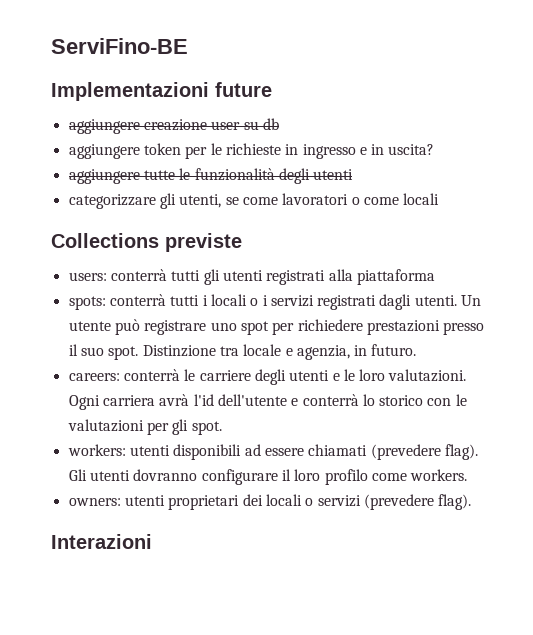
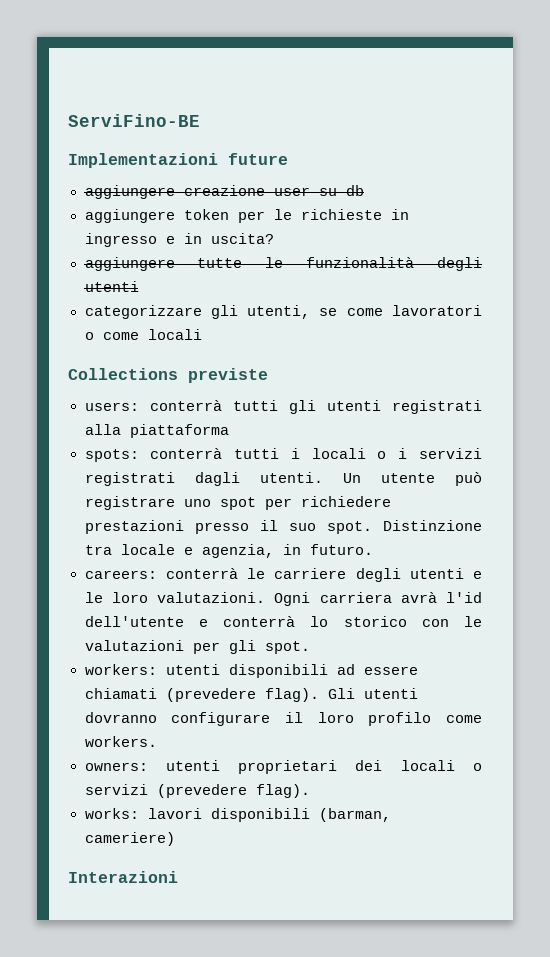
(472, 502) none -> [84,808,391,822] [84,832,175,846] // works: lavori disponibili (barman, cameriere)

